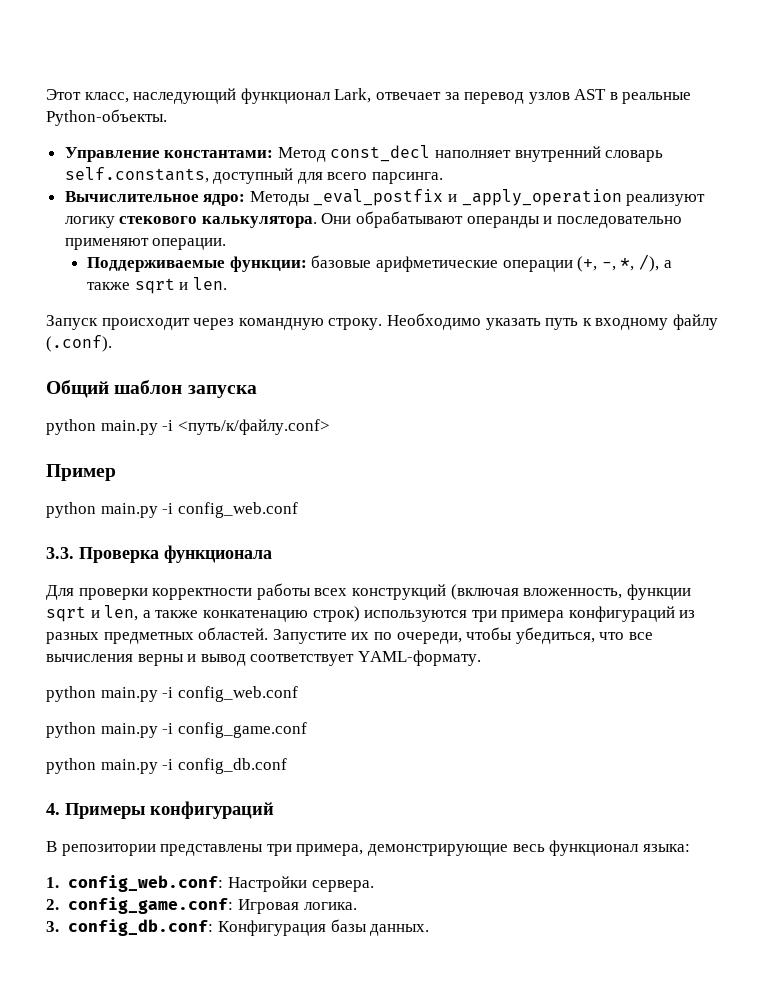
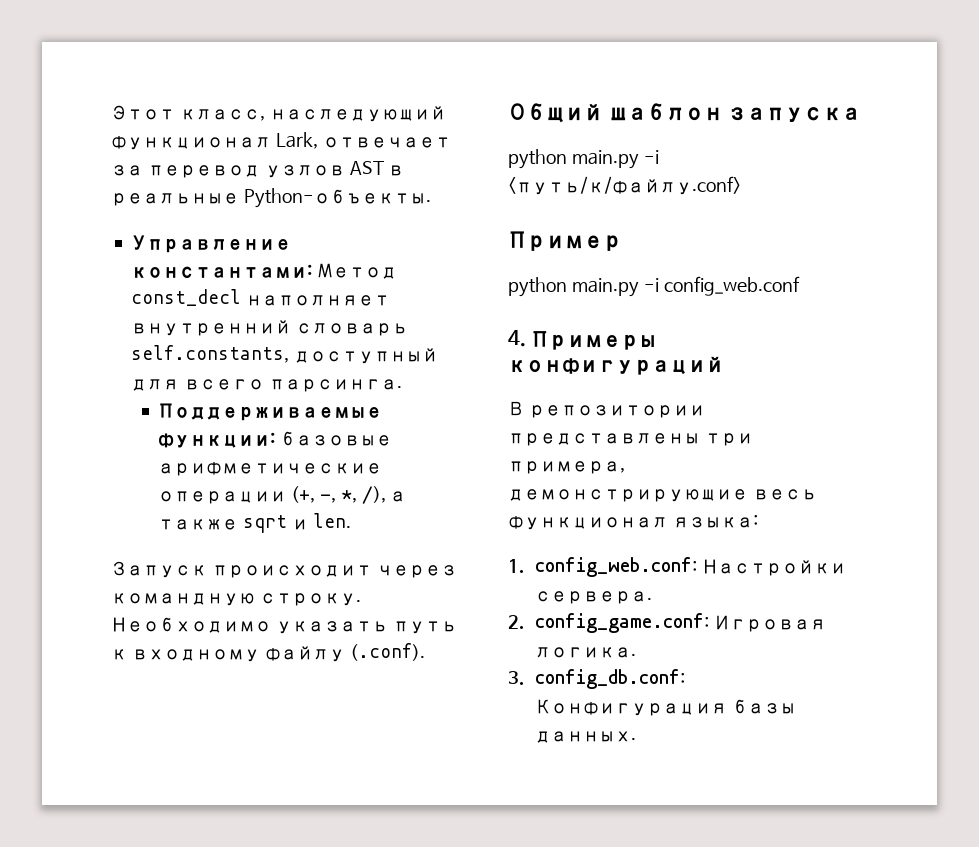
[64,189,706,206] [64,211,682,228] [64,238,227,250] // Вычислительное ядро: Методы _eval_postfix и _apply_operation реализуют логику стекового калькулятора. Они обрабатывают операнды и последовательно применяют операции. -> (402, 385) none
[46,545,272,563] [46,583,691,600] [46,605,696,622] [46,627,653,644] [46,650,481,666] [46,686,298,702] [46,722,307,738] [46,758,287,774] // 3.3. Проверка функционала // Для проверки корректности работы всех конструкций (включая вложенность, функции sqrt и len, а также конкатенацию строк) используются три примера конфигураций из разных предметных областей. Запустите их по очереди, чтобы убедиться, что все вычисления верны и вывод соответствует YAML-формату. // python main.py -i config_web.conf // python main.py -i config_game.conf // python main.py -i config_db.conf -> (800, 286) none

